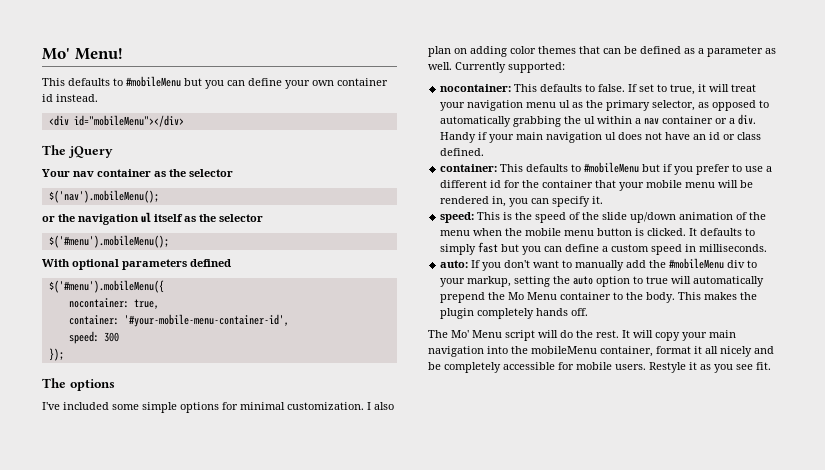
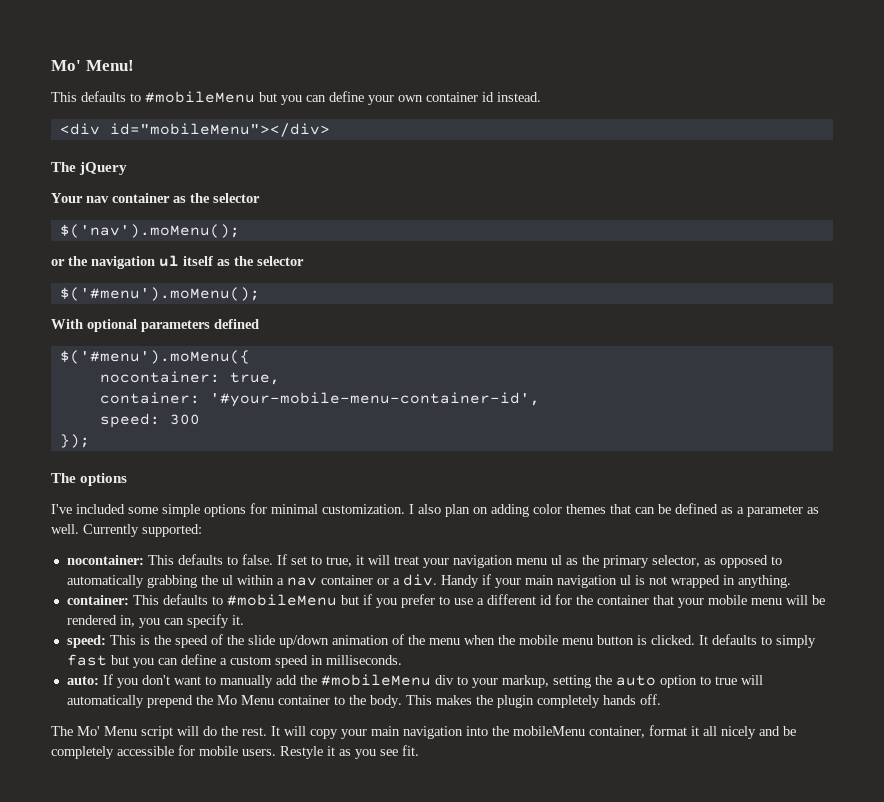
[48,190,159,203] $('nav').mobileMenu(); -> [59,224,240,238] $('nav').moMenu();
[48,235,169,248] $('#menu').mobileMenu(); -> [59,287,260,301] $('#menu').moMenu();
[48,280,164,293] $('#menu').mobileMenu({ -> [59,350,250,364] $('#menu').moMenu({
[618,132,762,140] [440,148,485,156] does not have an id or class defined. -> [634,575,791,588] is not wrapped in anything.

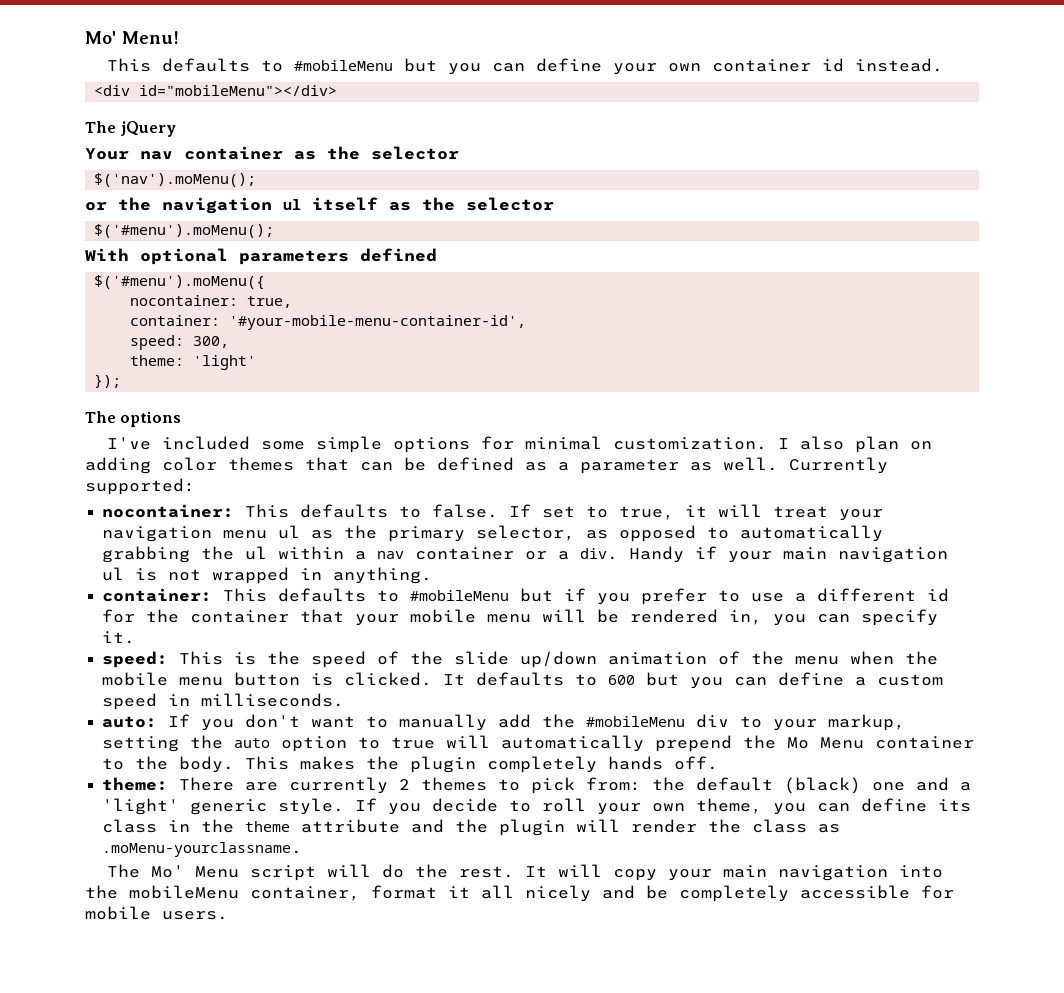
[169,414,200,425] 300 -> [193,336,230,348] [130,355,257,370] 300, // theme: 'light'
[775,635,816,648] [66,654,107,666] simply fast -> [608,675,636,685] 600
(661, 699) none -> [102,777,972,794] [102,798,972,815] [102,819,841,836] [102,842,303,857] // theme: There are currently 2 themes to pick from: the default (black) one and a 'light' generic style. If you decide to roll your own theme, you can define its class in the theme attribute and the plugin will render the class as .moMenu-yourclassname.
[280,745,419,759] Restyle it as you see fit. -> (228, 915) none

